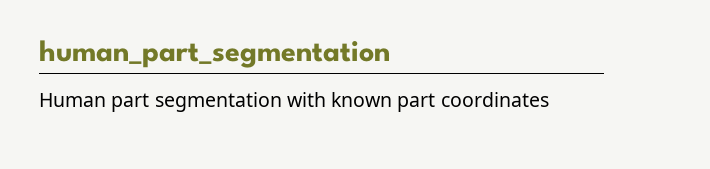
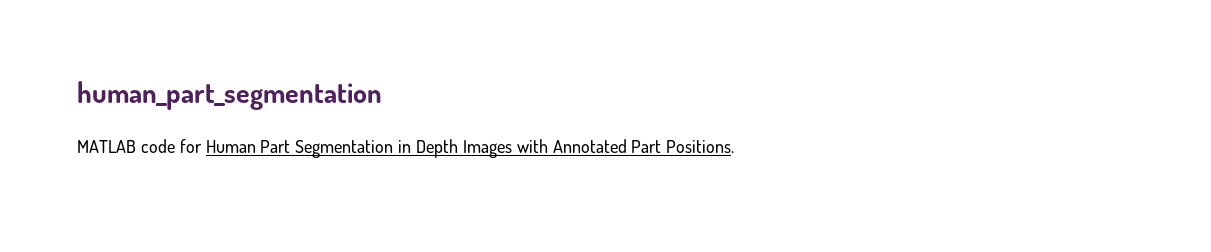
[39,92,549,112] Human part segmentation with known part coordinates -> [77,139,735,158] MATLAB code for Human Part Segmentation in Depth Images with Annotated Part Positions.

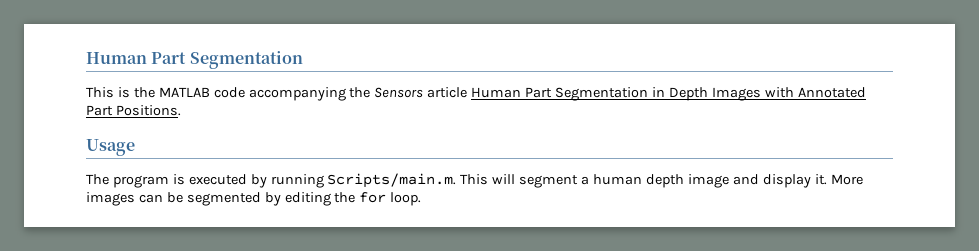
[77,81,382,110] [77,139,202,153] human_part_segmentation // MATLAB code for -> [86,51,303,69] [86,87,468,101] Human Part Segmentation // This is the MATLAB code accompanying the Sensors article
(735, 146) none -> [86,139,135,156] [86,173,863,188] [86,192,422,206] // Usage // The program is executed by running Scripts/main.m. This will segment a human depth image and display it. More images can be segmented by editing the for loop.

